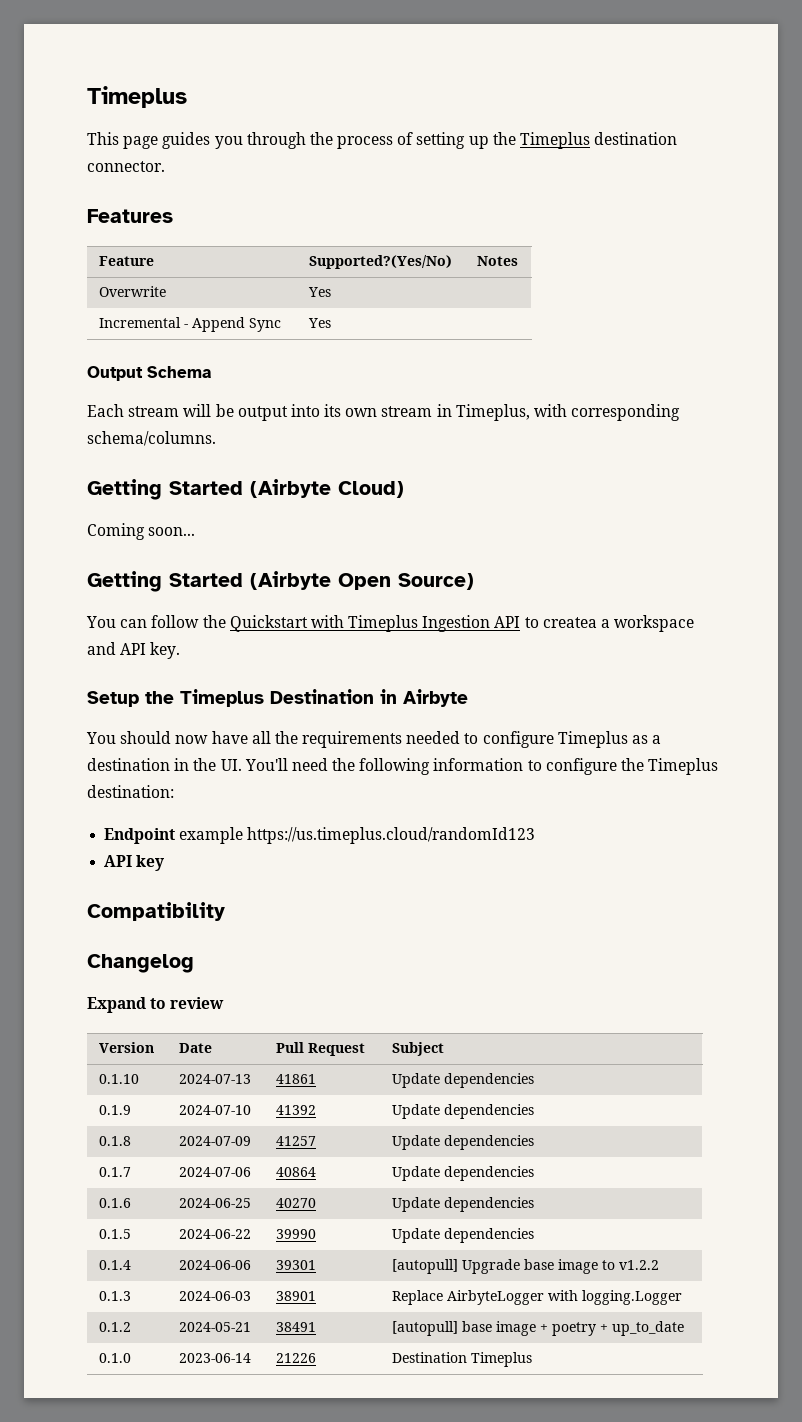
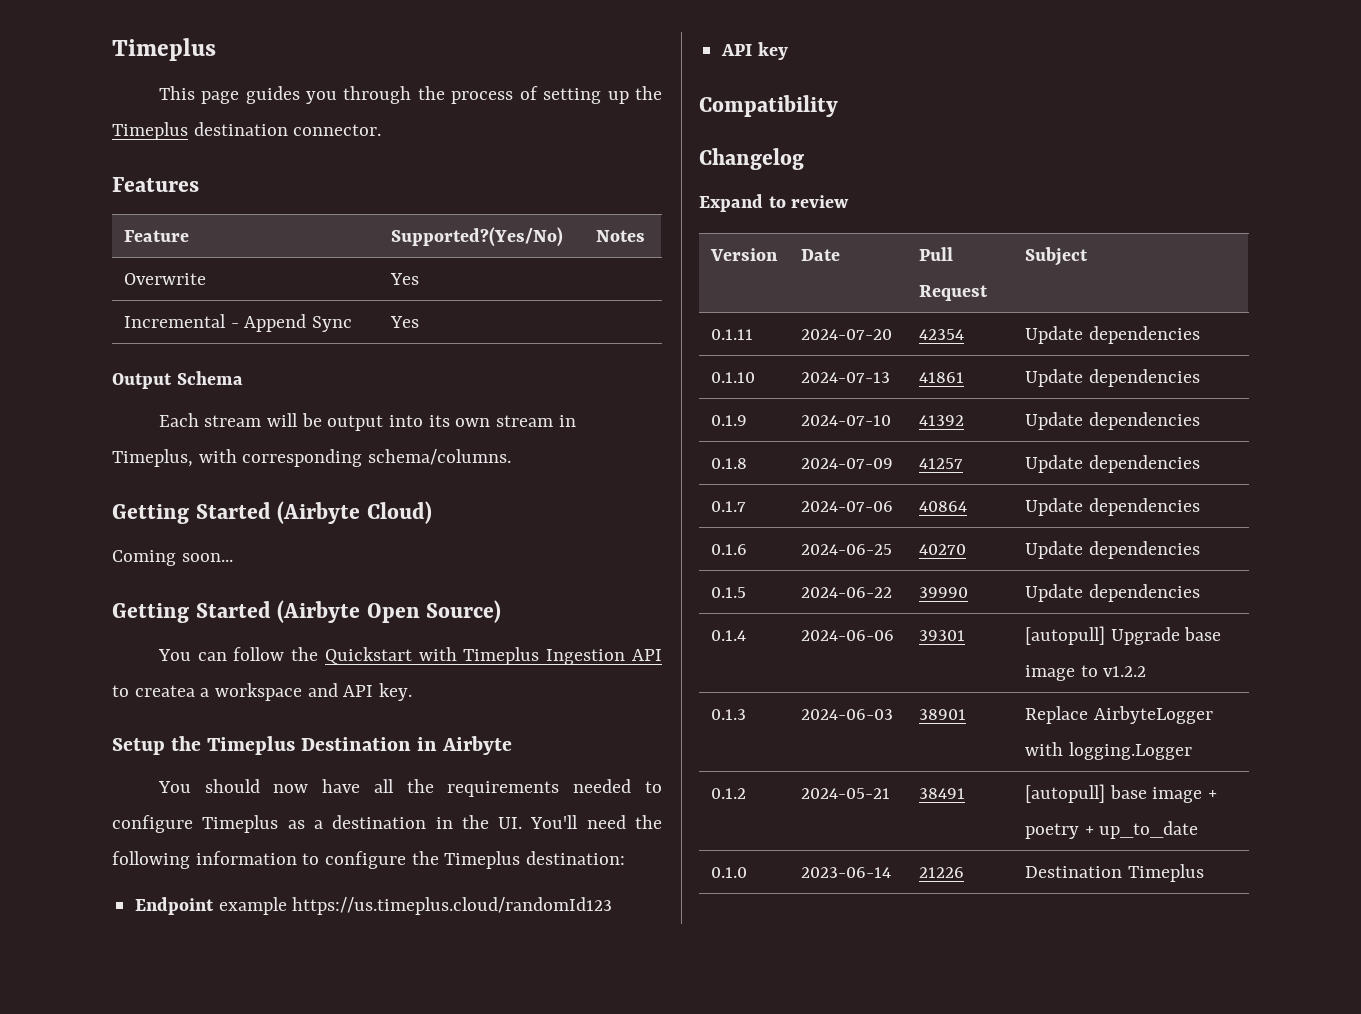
(445, 1049) none -> [710,329,753,340] [800,329,892,340] [918,329,964,340] [1024,326,1200,344] // 0.1.11 | 2024-07-20 | 42354 | Update dependencies

